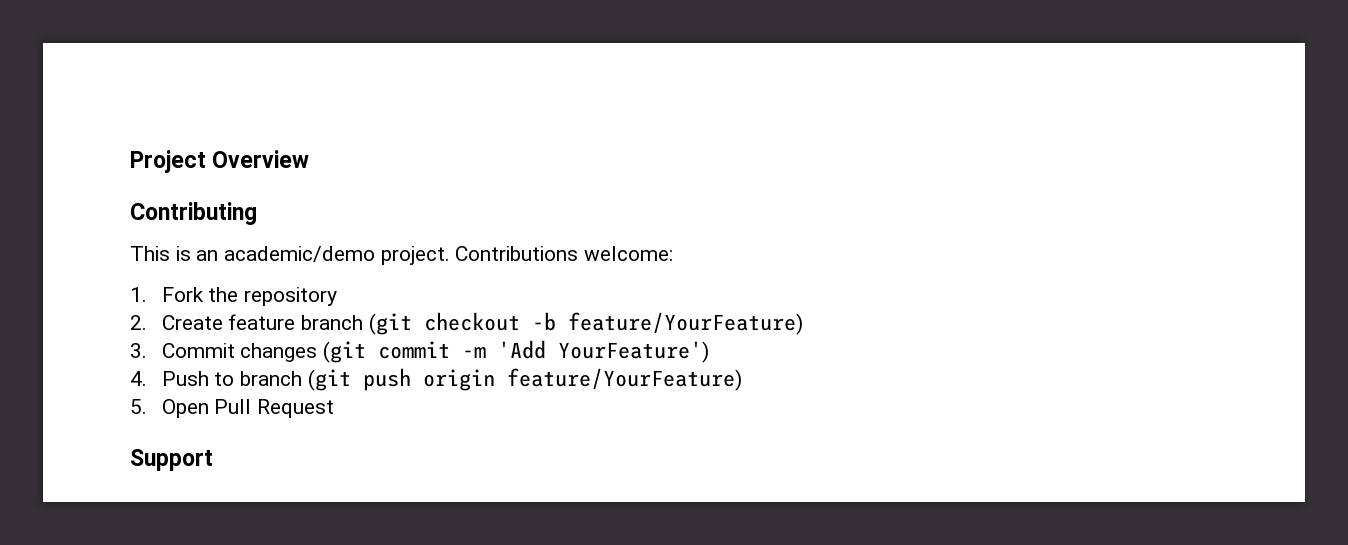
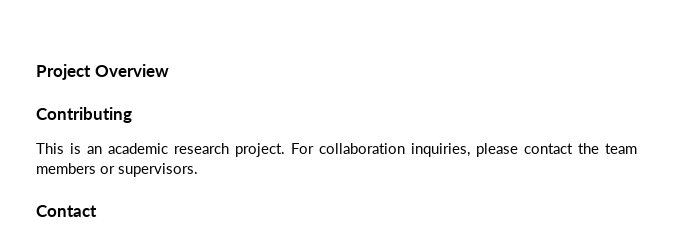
[224,246,674,265] [130,287,337,306] [130,312,803,335] [130,340,709,363] [130,368,742,391] [130,399,334,418] [130,449,213,471] academic/demo project. Contributions welcome: // 1. Fork the repository // 2. Create feature branch (git checkout -b feature/YourFeature) // 3. Commit changes (git commit -m 'Add YourFeature') // 4. Push to branch (git push origin feature/YourFeature) // 5. Open Pull Request // Support -> [108,143,637,157] [36,163,198,177] [36,205,97,217] academic research project. For collaboration inquiries, please contact the team members or supervisors. // Contact

